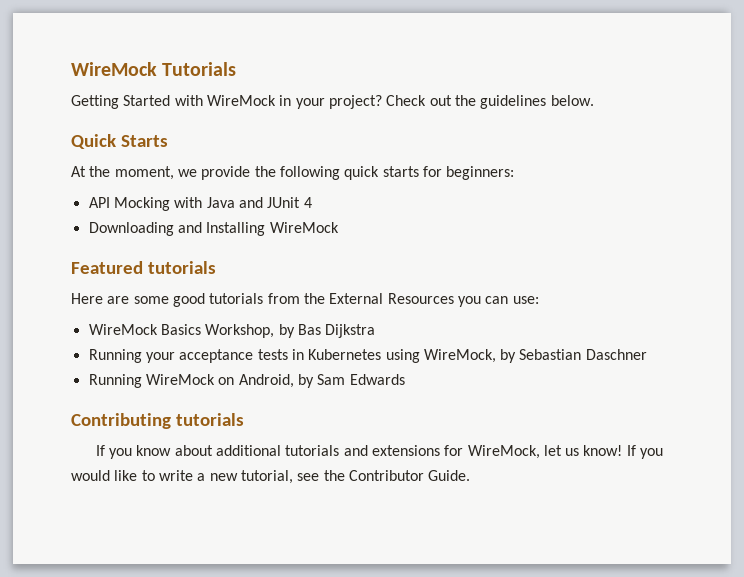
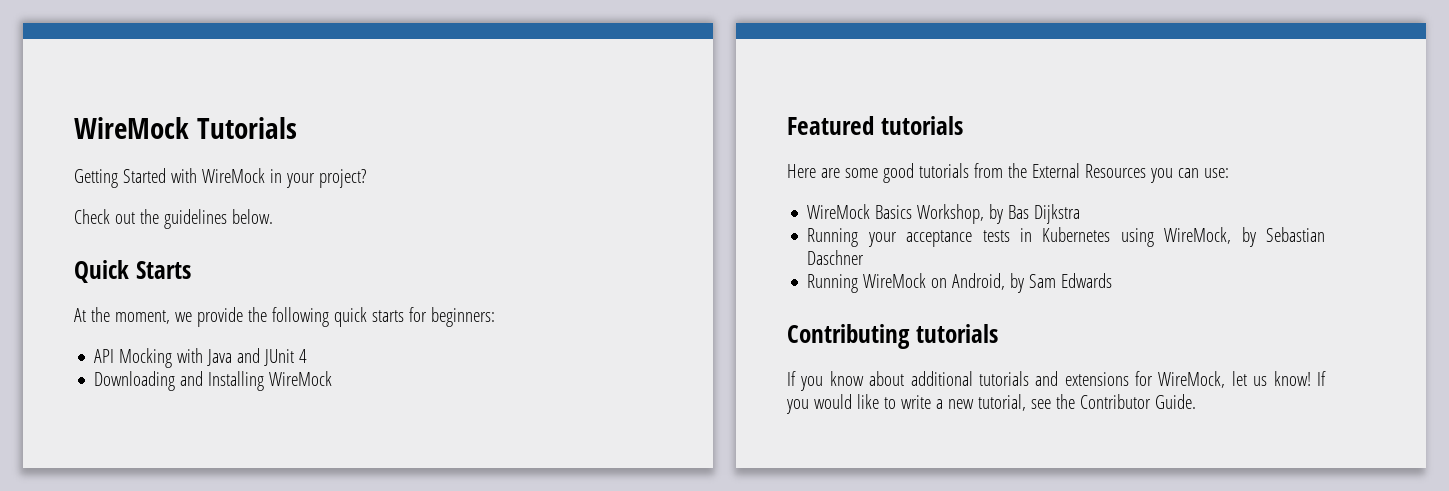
(382, 102) none -> (366, 178) //

